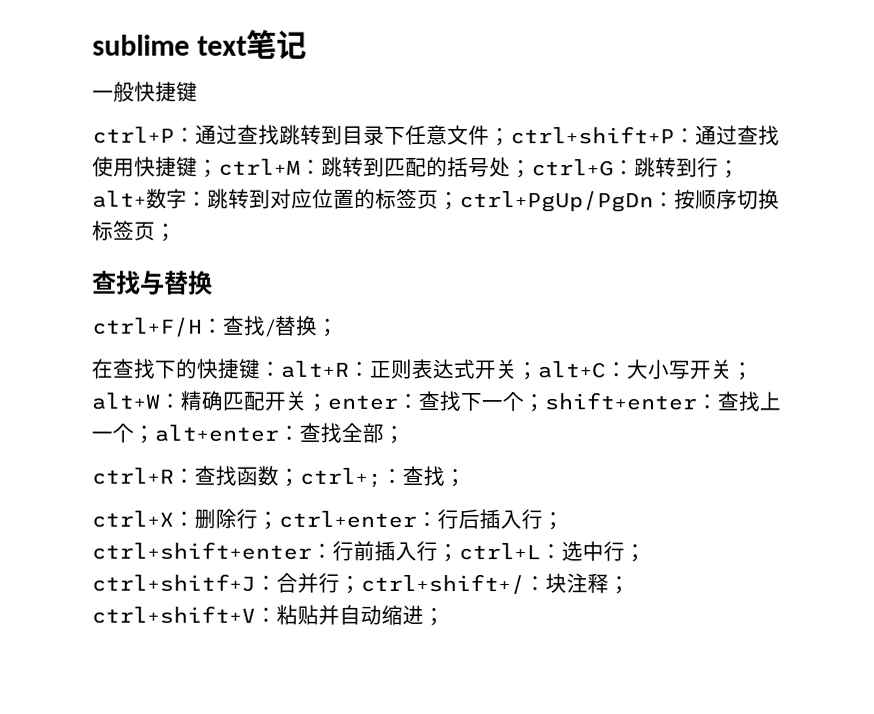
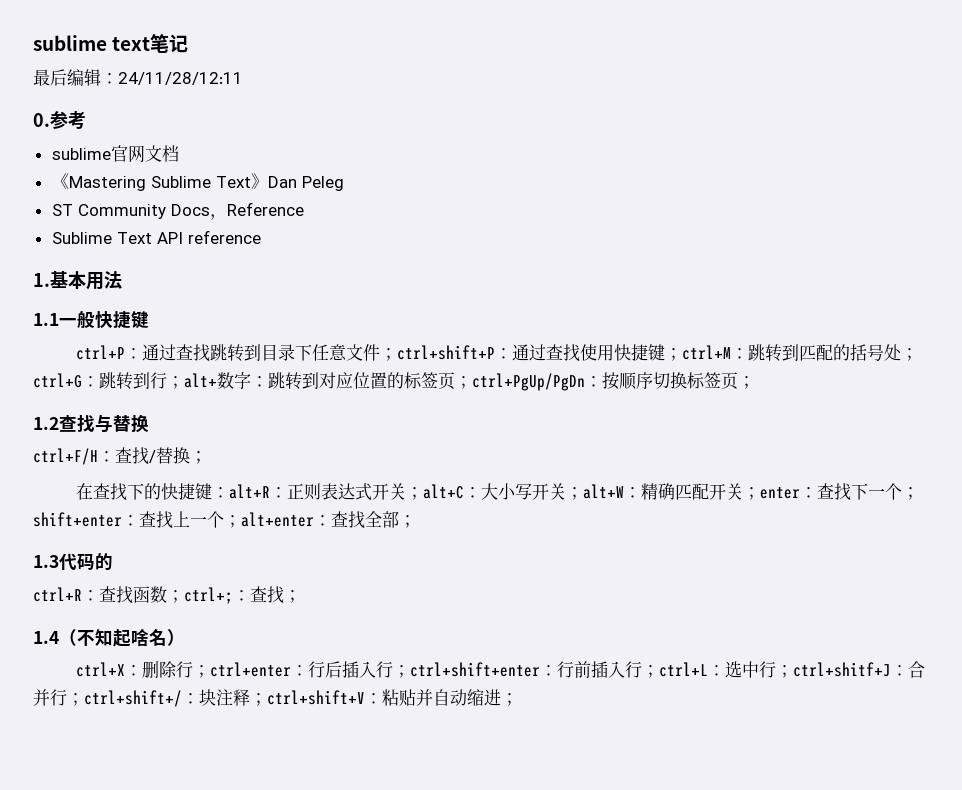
(308, 44) none -> [33,69,243,86] [33,111,86,129] [51,145,179,163] [51,173,344,191] [51,202,304,220] [51,230,261,244] [33,271,122,290] [33,313,59,326] 最后编辑：24/11/28/12:11 // 0.参考 // sublime官网文档 // 《Mastering Sublime Text》Dan Peleg // ST Community Docs，Reference // Sublime Text API reference // 1.基本用法 // 1.1
(177, 232) none -> [33,417,59,430] 1.2
(405, 434) none -> [33,553,113,571] // 1.3代码的
(466, 478) none -> [33,628,185,647] // 1.4（不知起啥名）

